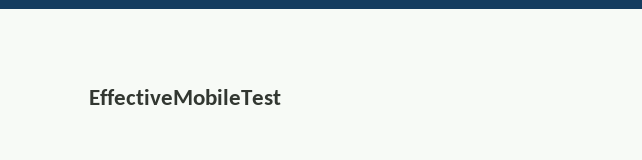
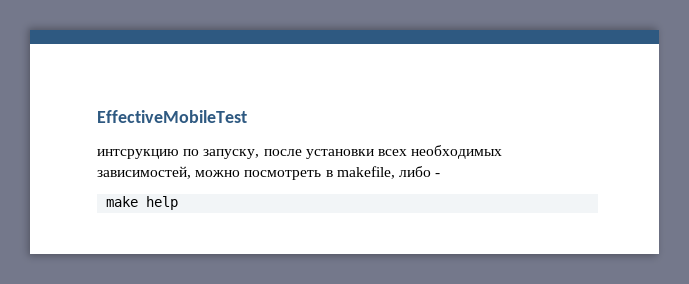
(281, 97) none -> [97,145,503,159] [97,166,441,180] [106,196,179,210] // интсрукцию по запуску, после установки всех необходимых зависимостей, можно посмотреть в makefile, либо - // make help

